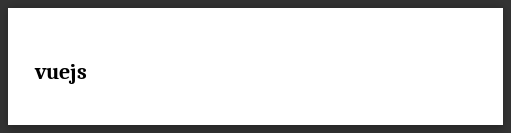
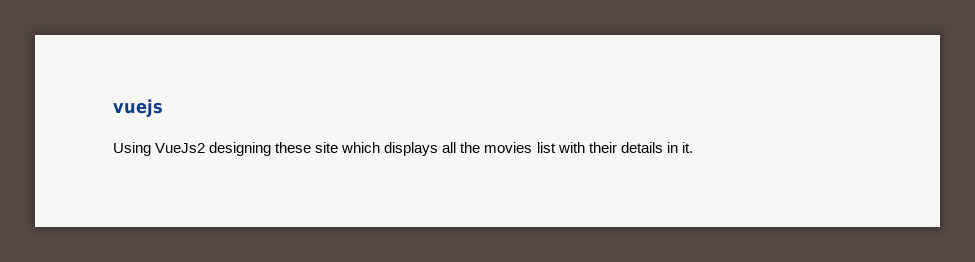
(87, 74) none -> [113,142,693,156] // Using VueJs2 designing these site which displays all the movies list with their details in it.

